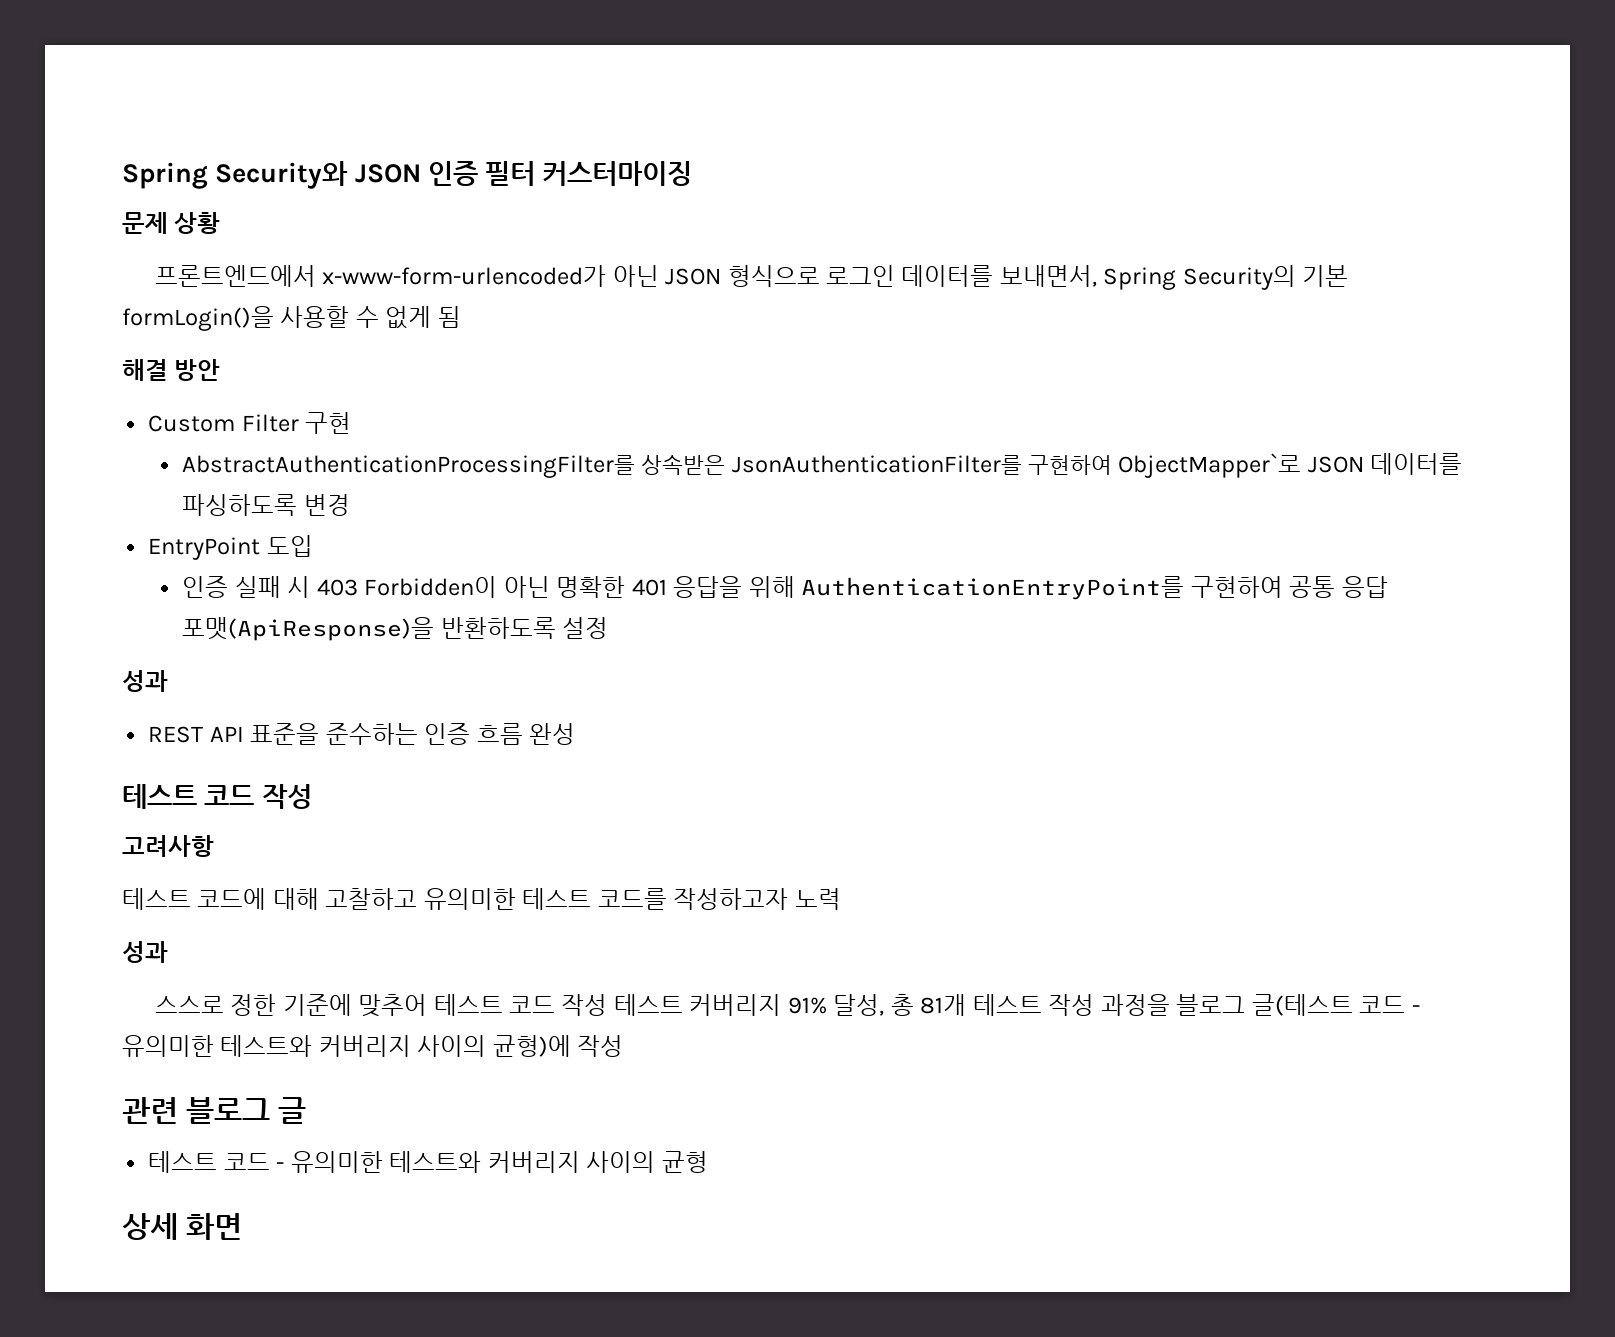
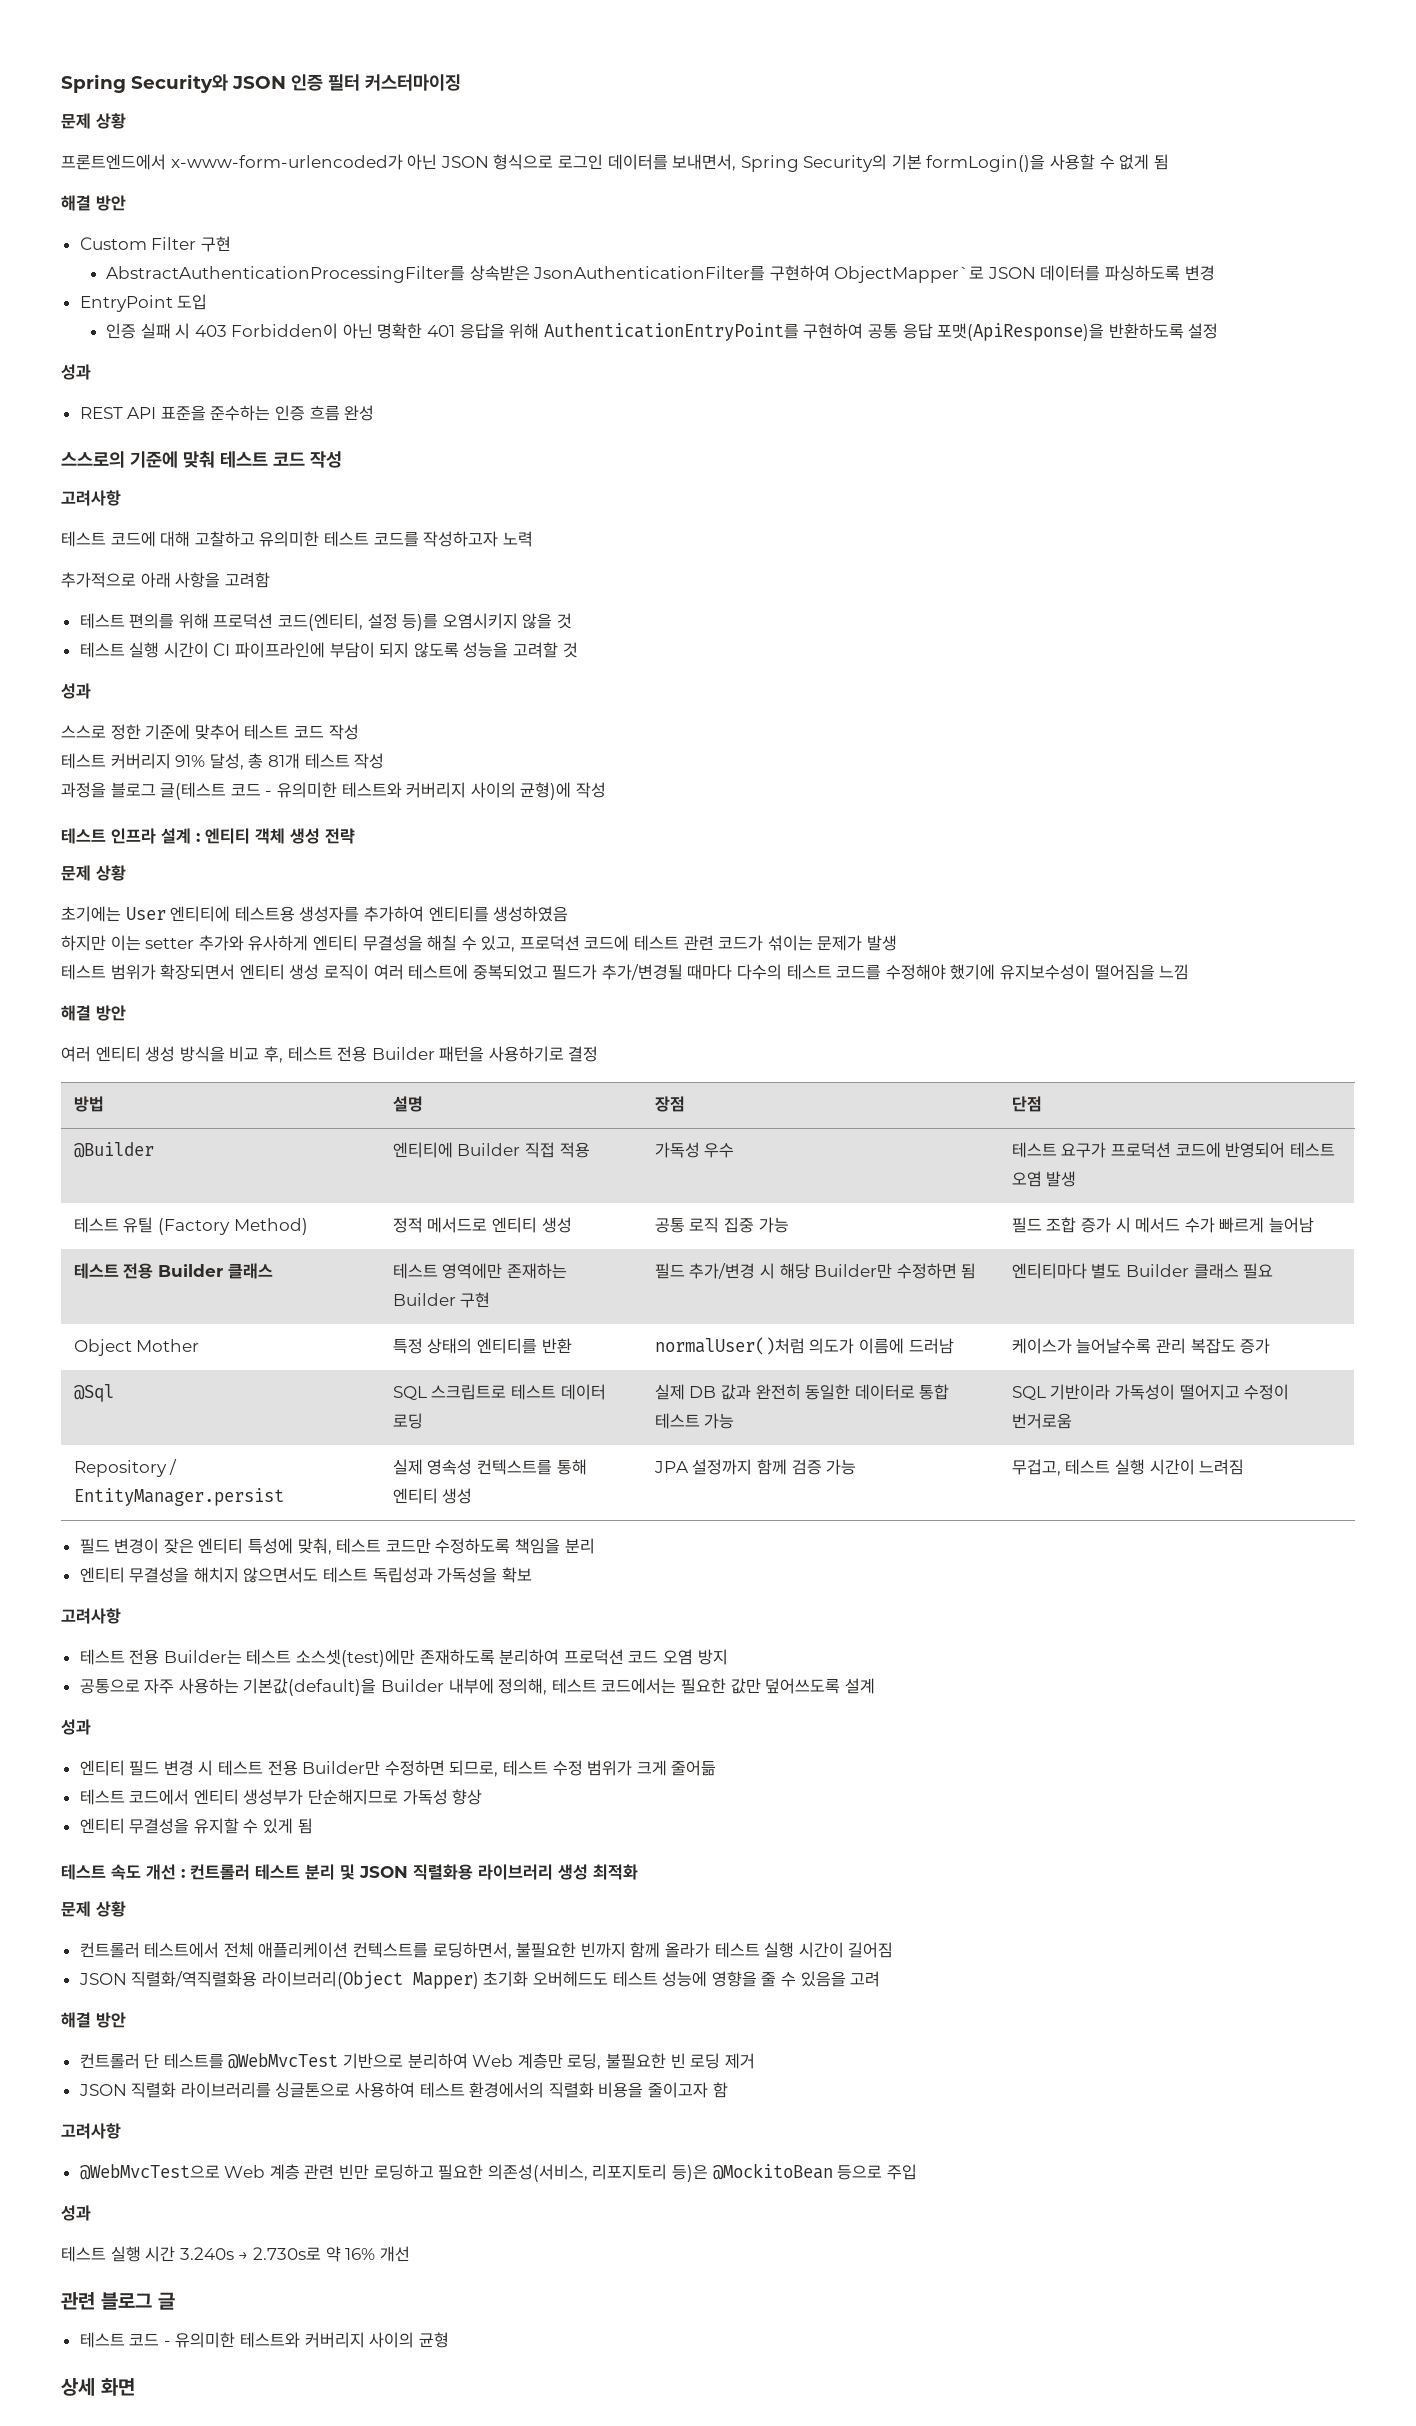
(576, 734) none -> [61,451,215,468] 스스로의 기준에 맞춰
(841, 899) none -> [61,572,270,588] [79,613,573,631] [79,642,578,658] // 추가적으로 아래 사항을 고려함 // 테스트 편의를 위해 프로덕션 코드(엔티티, 설정 등)를 오염시키지 않을 것 // 테스트 실행 시간이 CI 파이프라인에 부담이 되지 않도록 성능을 고려할 것
(608, 1005) none -> (359, 732) //
(1095, 1005) none -> (385, 761) //
(624, 1046) none -> [61,828,355,844] [61,865,126,881] [61,906,569,922] [61,935,898,952] [61,964,1190,980] [61,1005,126,1021] [61,1046,599,1063] [73,1096,104,1112] [392,1096,423,1112] [654,1096,685,1112] [1011,1096,1042,1112] [73,1142,154,1158] [392,1142,590,1158] [654,1142,735,1158] [1011,1142,1335,1158] [1011,1171,1077,1187] [73,1217,308,1235] [392,1217,572,1233] [654,1217,789,1233] [1011,1217,1314,1233] [73,1263,273,1279] [392,1263,567,1279] [392,1292,491,1308] [654,1263,977,1279] [1011,1263,1274,1279] [73,1339,200,1356] [392,1338,572,1354] [654,1337,954,1355] [1011,1338,1271,1354] [73,1384,114,1402] [392,1384,606,1401] [392,1413,423,1429] [654,1384,950,1400] [654,1413,735,1429] [1011,1384,1290,1401] [1011,1413,1072,1429] [73,1459,178,1477] [73,1488,284,1506] [392,1459,587,1475] [392,1488,473,1504] [653,1459,857,1475] [1011,1459,1245,1476] [79,1538,595,1555] [79,1567,532,1583] [61,1608,121,1624] [79,1649,728,1667] [79,1678,875,1696] [61,1719,91,1735] [79,1760,717,1777] [79,1789,483,1805] [79,1818,313,1834] [61,1864,638,1880] [61,1901,126,1917] [79,1942,894,1959] [78,1971,881,1989] [61,2012,126,2028] [79,2053,755,2070] [78,2082,728,2098] [61,2123,121,2139] [79,2163,917,2182] [61,2205,91,2221] [61,2246,410,2262] // 테스트 인프라 설계 : 엔티티 객체 생성 전략 // 문제 상황 // 초기에는 User 엔티티에 테스트용 생성자를 추가하여 엔티티를 생성하였음 // 하지만 이는 setter 추가와 유사하게 엔티티 무결성을 해칠 수 있고, 프로덕션 코드에 테스트 관련 코드가 섞이는 문제가 발생 // 테스트 범위가 확장되면서 엔티티 생성 로직이 여러 테스트에 중복되었고 필드가 추가/변경될 때마다 다수의 테스트 코드를 수정해야 했기에 유지보수성이 떨어짐을 느낌 // 해결 방안 // 여러 엔티티 생성 방식을 비교 후, 테스트 전용 Builder 패턴을 사용하기로 결정 // 방법 | 설명 | 장점 | 단점 // @Builder | 엔티티에 Builder 직접 적용 | 가독성 우수 | 테스트 요구가 프로덕션 코드에 반영되어 테스트 오염 발생 // 테스트 유틸 (Factory Method) | 정적 메서드로 엔티티 생성 | 공통 로직 집중 가능 | 필드 조합 증가 시 메서드 수가 빠르게 늘어남 // 테스트 전용 Builder 클래스 | 테스트 영역에만 존재하는 Builder 구현 | 필드 추가/변경 시 해당 Builder만 수정하면 됨 | 엔티티마다 별도 Builder 클래스 필요 // Object Mother | 특정 상태의 엔티티를 반환 | normalUser()처럼 의도가 이름에 드러남 | 케이스가 늘어날수록 관리 복잡도 증가 // @Sql | SQL 스크립트로 테스트 데이터 로딩 | 실제 DB 값과 완전히 동일한 데이터로 통합 테스트 가능 | SQL 기반이라 가독성이 떨어지고 수정이 번거로움 // Repository / EntityManager.persist | 실제 영속성 컨텍스트를 통해 엔티티 생성 | JPA 설정까지 함께 검증 가능 | 무겁고, 테스트 실행 시간이 느려짐 // 필드 변경이 잦은 엔티티 특성에 맞춰, 테스트 코드만 수정하도록 책임을 분리 // 엔티티 무결성을 해치지 않으면서도 테스트 독립성과 가독성을 확보 // 고려사항 // 테스트 전용 Builder는 테스트 소스셋(test)에만 존재하도록 분리하여 프로덕션 코드 오염 방지 // 공통으로 자주 사용하는 기본값(default)을 Builder 내부에 정의해, 테스트 코드에서는 필요한 값만 덮어쓰도록 설계 // 성과 // 엔티티 필드 변경 시 테스트 전용 Builder만 수정하면 되므로, 테스트 수정 범위가 크게 줄어듦 // 테스트 코드에서 엔티티 생성부가 단순해지므로 가독성 향상 // 엔티티 무결성을 유지할 수 있게 됨 // 테스트 속도 개선 : 컨트롤러 테스트 분리 및 JSON 직렬화용 라이브러리 생성 최적화 // 문제 상황 // 컨트롤러 테스트에서 전체 애플리케이션 컨텍스트를 로딩하면서, 불필요한 빈까지 함께 올라가 테스트 실행 시간이 길어짐 // JSON 직렬화/역직렬화용 라이브러리(Object Mapper) 초기화 오버헤드도 테스트 성능에 영향을 줄 수 있음을 고려 // 해결 방안 // 컨트롤러 단 테스트를 @WebMvcTest 기반으로 분리하여 Web 계층만 로딩, 불필요한 빈 로딩 제거 // JSON 직렬화 라이브러리를 싱글톤으로 사용하여 테스트 환경에서의 직렬화 비용을 줄이고자 함 // 고려사항 // @WebMvcTest으로 Web 계층 관련 빈만 로딩하고 필요한 의존성(서비스, 리포지토리 등)은 @MockitoBean 등으로 주입 // 성과 // 테스트 실행 시간 3.240s → 2.730s로 약 16% 개선

